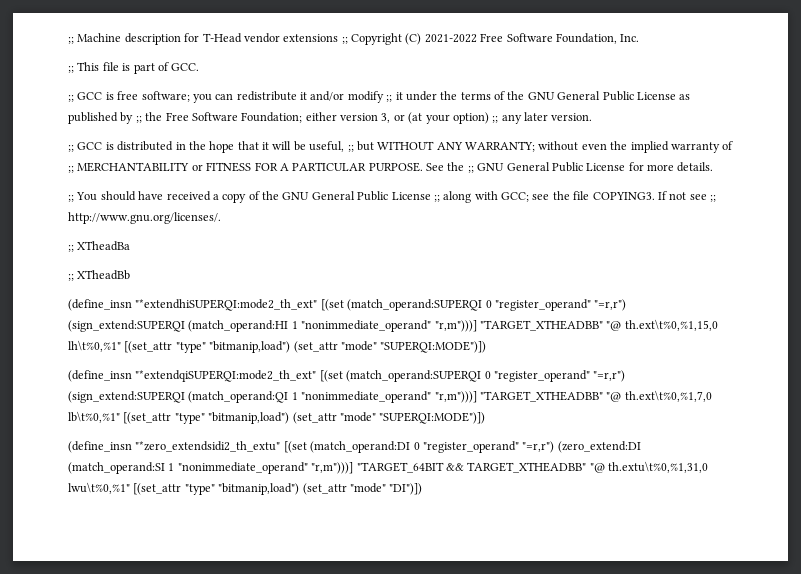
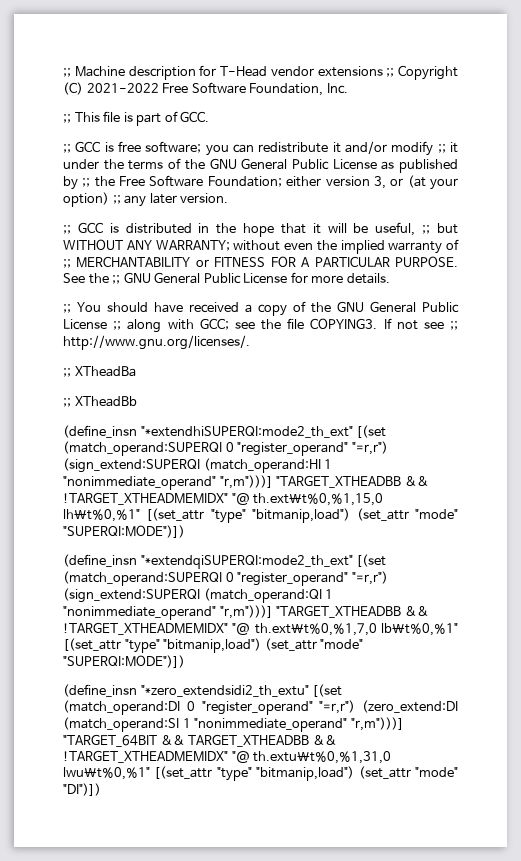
[479,320,603,331] "TARGET_XTHEADBB" -> [276,475,429,488] [63,492,228,505] "TARGET_XTHEADBB && !TARGET_XTHEADMEMIDX"
[479,391,603,402] "TARGET_XTHEADBB" -> [276,605,429,618] [63,622,228,635] "TARGET_XTHEADBB && !TARGET_XTHEADMEMIDX"
[467,462,587,473] TARGET_XTHEADBB" -> [188,734,337,747] [63,750,228,763] TARGET_XTHEADBB && !TARGET_XTHEADMEMIDX"

